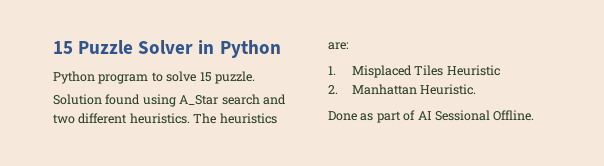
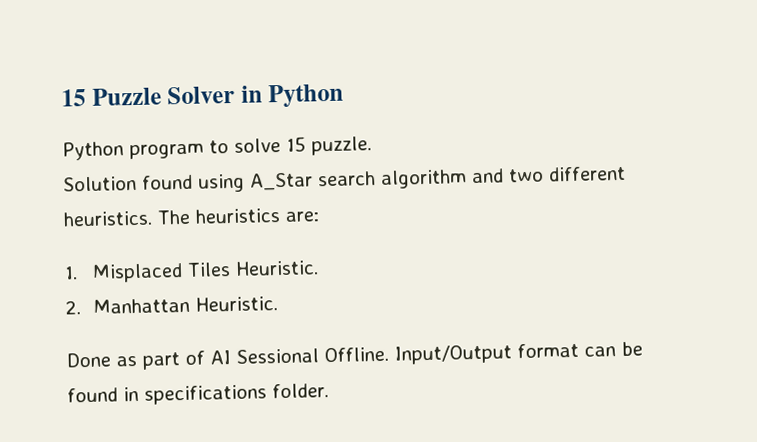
(260, 99) none -> [380,169,467,189] algorithm
[446,65,500,76] Heuristic -> [235,260,320,276] Heuristic.
(535, 115) none -> [394,341,643,365] [67,383,329,405] Input/Output format can be found in specifications folder.

